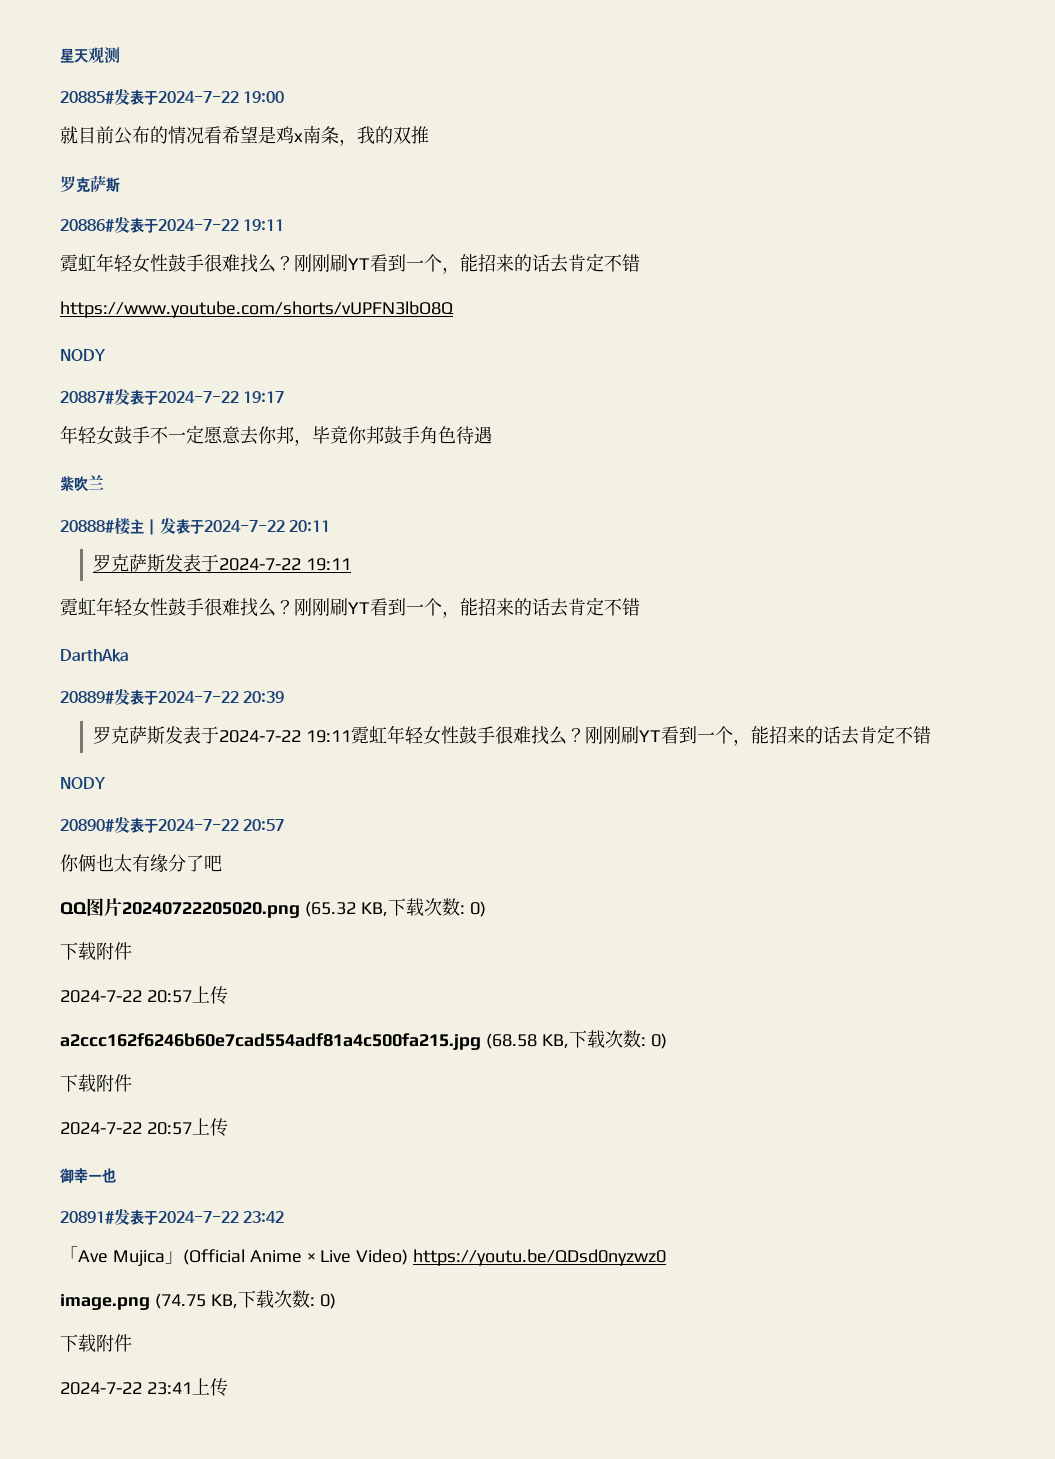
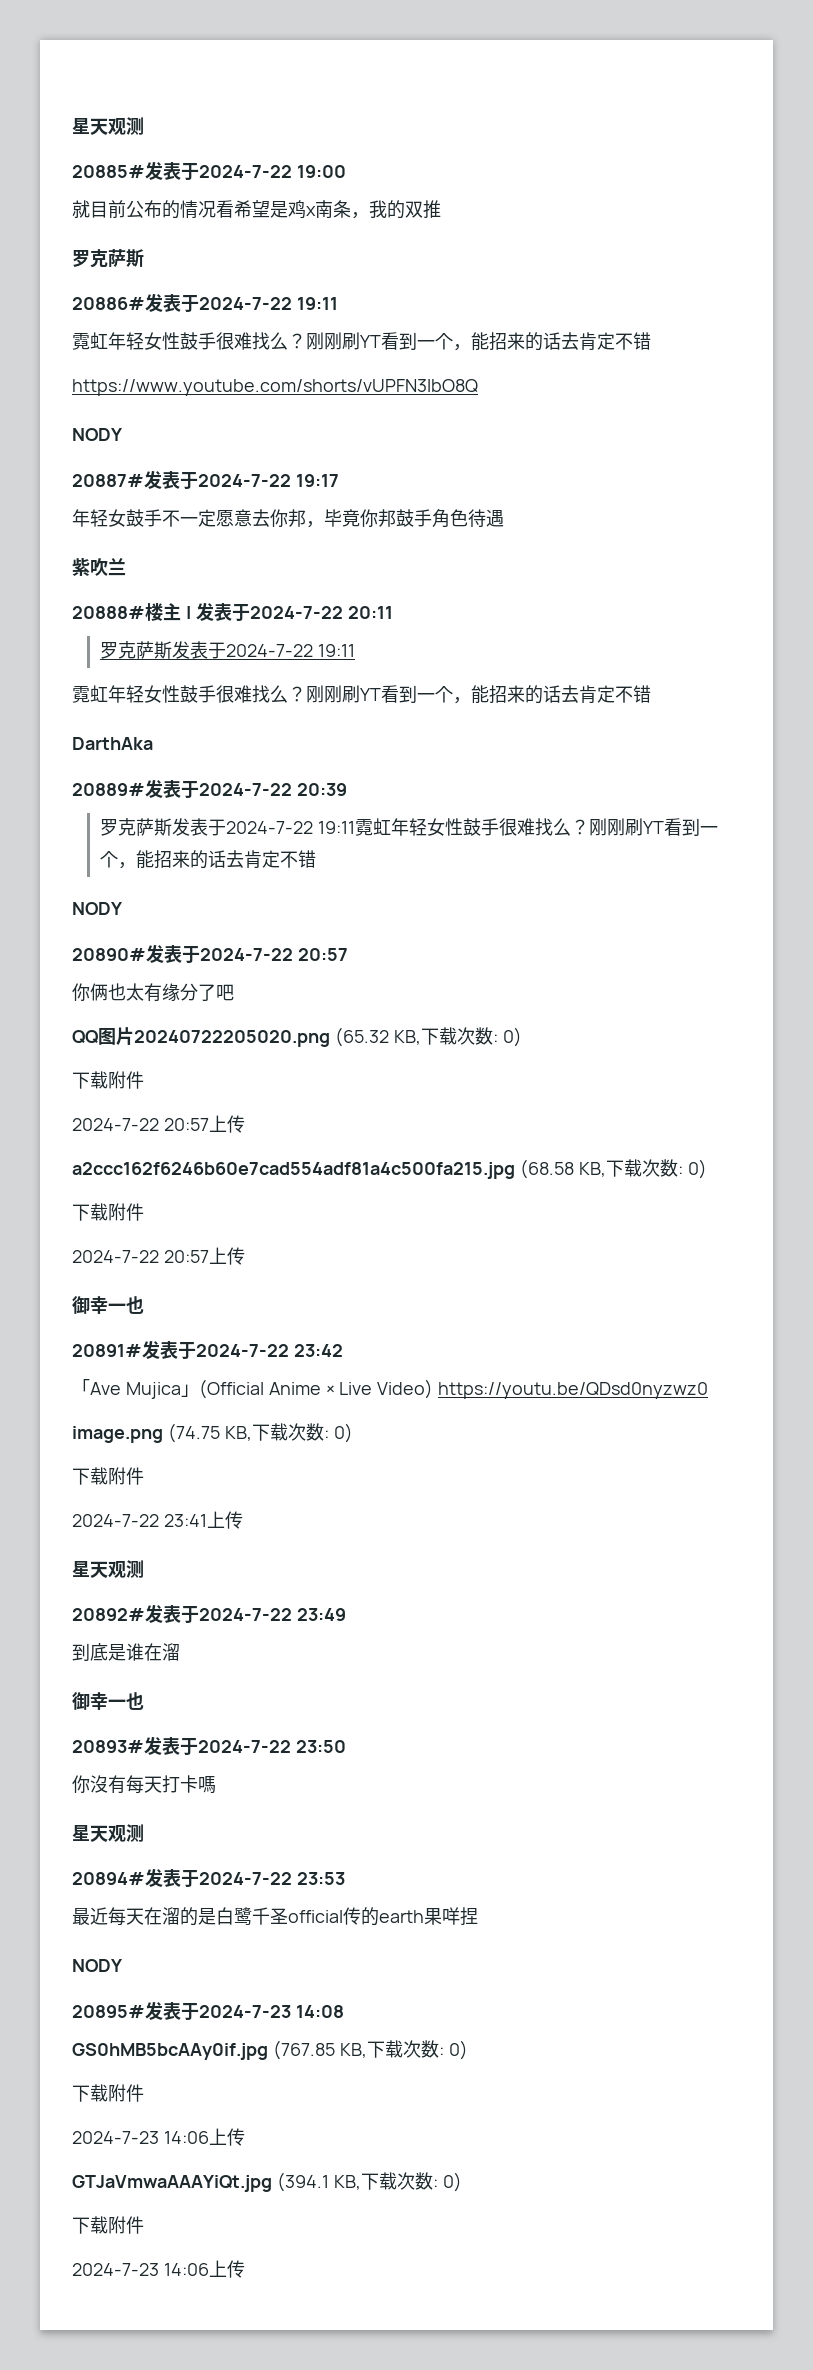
(228, 1387) none -> [72,1560,144,1578] [72,1604,346,1623] [72,1643,180,1661] [72,1692,144,1710] [72,1736,346,1755] [72,1775,216,1794] [72,1824,144,1842] [72,1868,345,1887] [72,1907,478,1926] [72,1959,122,1972] [72,2001,344,2020] [72,2040,468,2060] [72,2084,144,2102] [72,2128,245,2146] [72,2172,462,2192] [72,2216,144,2234] [72,2260,245,2278] // 星天观测 // 20892#发表于2024-7-22 23:49 // 到底是谁在溜 // 御幸一也 // 20893#发表于2024-7-22 23:50 // 你沒有每天打卡嗎 // 星天观测 // 20894#发表于2024-7-22 23:53 // 最近每天在溜的是白鹭千圣official传的earth果咩捏 // NODY // 20895#发表于2024-7-23 14:08 // GS0hMB5bcAAy0if.jpg (767.85 KB,下载次数: 0) // 下载附件 // 2024-7-23 14:06上传 // GTJaVmwaAAAYiQt.jpg (394.1 KB,下载次数: 0) // 下载附件 // 2024-7-23 14:06上传

